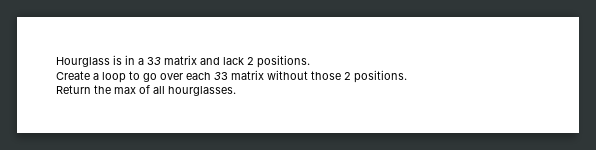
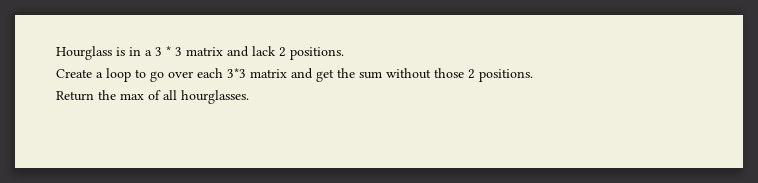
[147,57,161,65] 33 -> [155,46,182,56] 3 * 3
[214,70,264,80] 33 matrix -> [227,68,382,82] 3*3 matrix and get the sum

